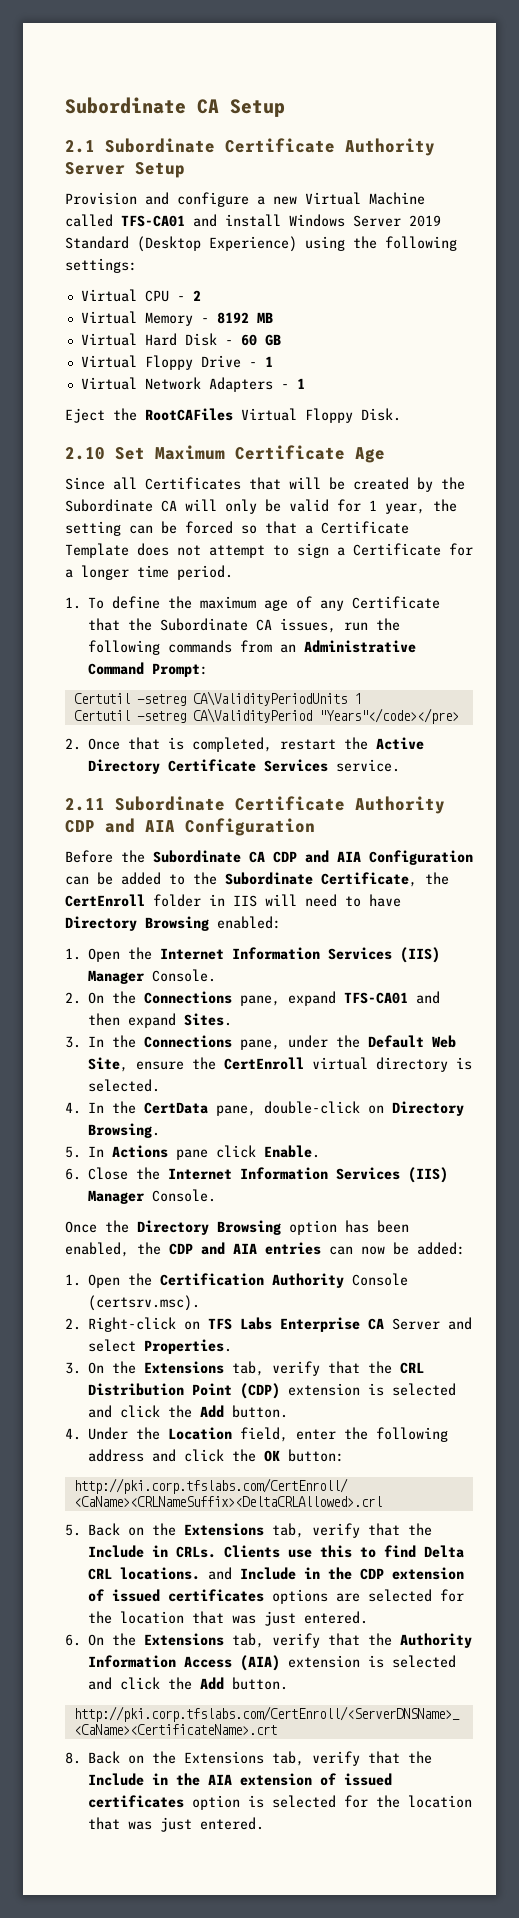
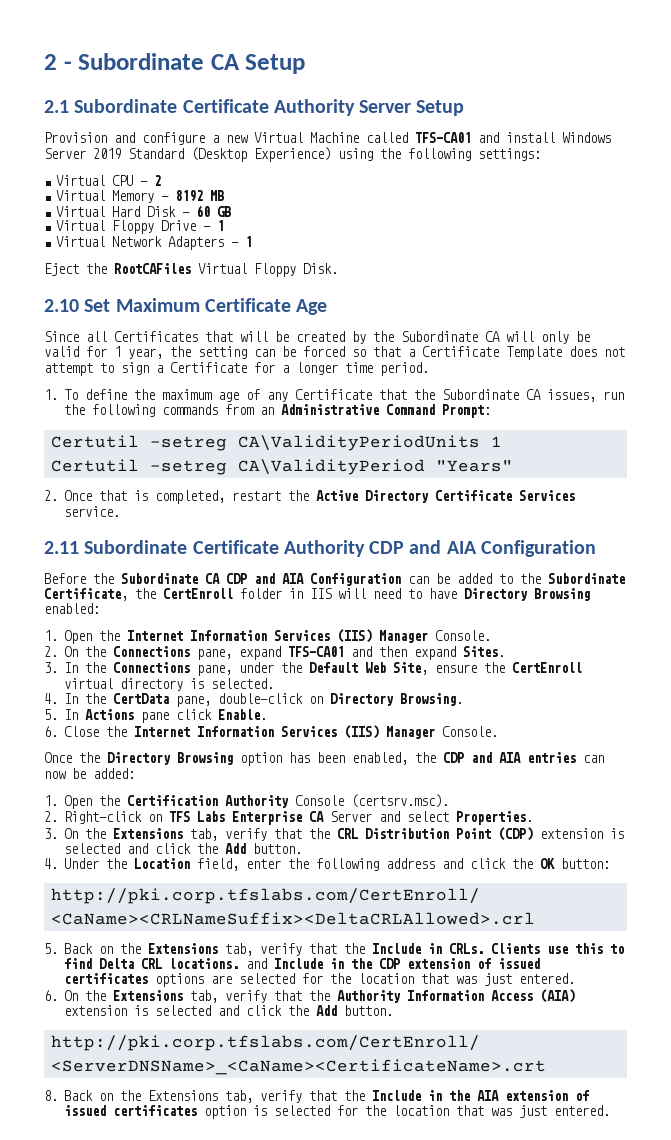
(65, 105) none -> [44,54,72,70] 2 -
[318,708,459,724] "Years"</code></pre> -> [435,460,513,472] "Years"

